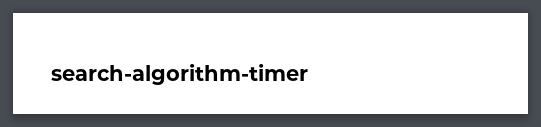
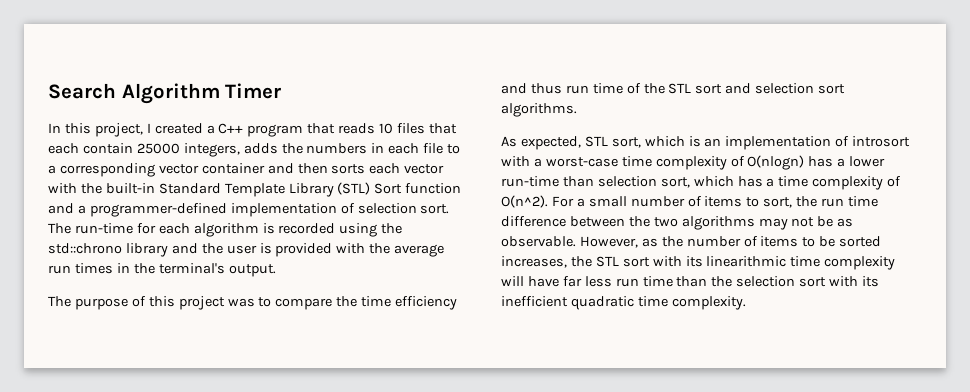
[51,64,308,85] search-algorithm-timer -> [48,83,282,104] [48,123,457,137] [48,143,461,157] [48,163,445,177] [48,182,462,197] [48,203,450,217] [48,223,403,237] [48,243,445,257] [48,263,276,277] [48,296,458,310] [501,83,846,94] [501,103,577,117] [501,136,911,150] [501,155,886,170] [501,176,902,190] [501,195,879,208] [501,216,854,230] [501,236,882,248] [501,256,896,270] [501,276,880,287] [501,296,746,310] Search Algorithm Timer // In this project, I created a C++ program that reads 10 files that each contain 25000 integers, adds the numbers in each file to a corresponding vector container and then sorts each vector with the built-in Standard Template Library (STL) Sort function and a programmer-defined implementation of selection sort. The run-time for each algorithm is recorded using the std::chrono library and the user is provided with the average run times in the terminal's output. // The purpose of this project was to compare the time efficiency and thus run time of the STL sort and selection sort algorithms. // As expected, STL sort, which is an implementation of introsort with a worst-case time complexity of O(nlogn) has a lower run-time than selection sort, which has a time complexity of O(n^2). For a small number of items to sort, the run time difference between the two algorithms may not be as observable. However, as the number of items to be sorted increases, the STL sort with its linearithmic time complexity will have far less run time than the selection sort with its inefficient quadratic time complexity.

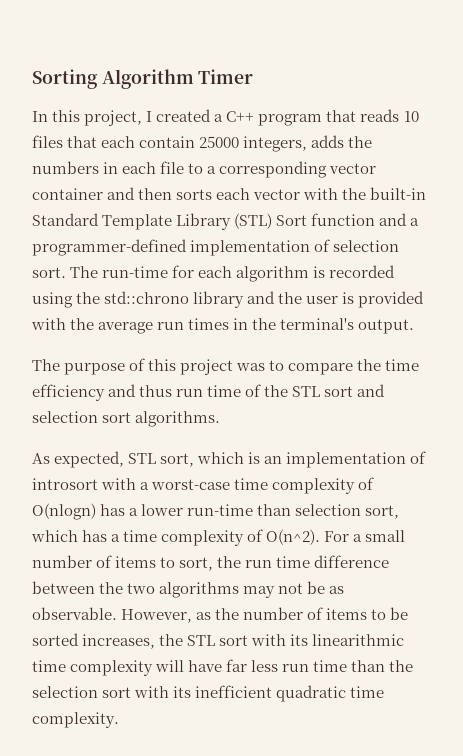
[48,83,116,99] Search -> [32,69,98,89] Sorting

